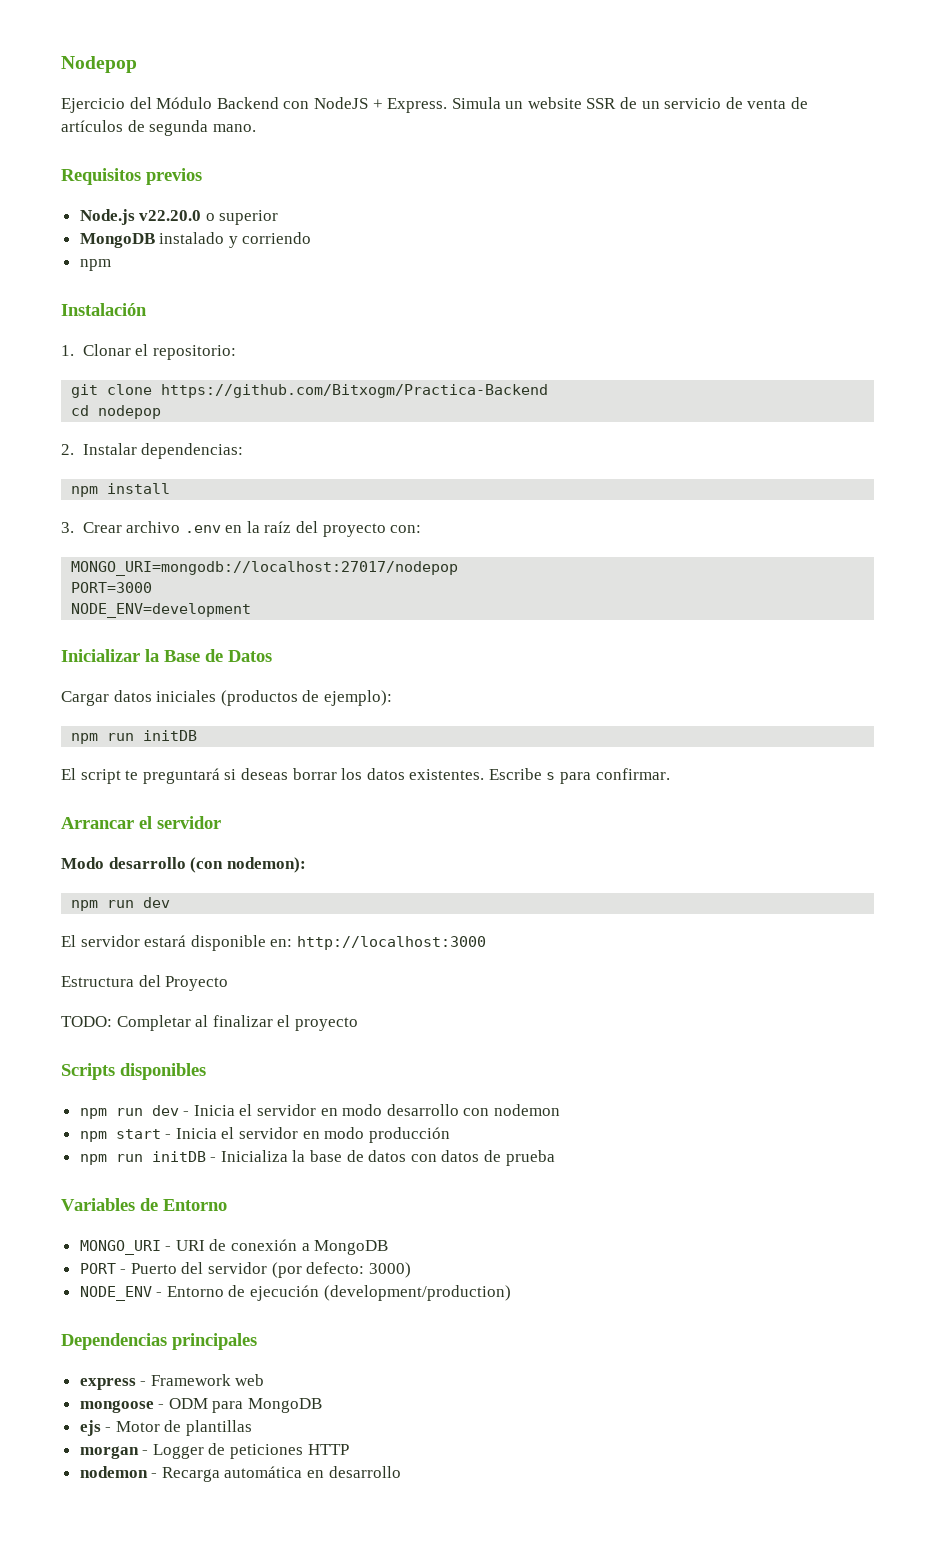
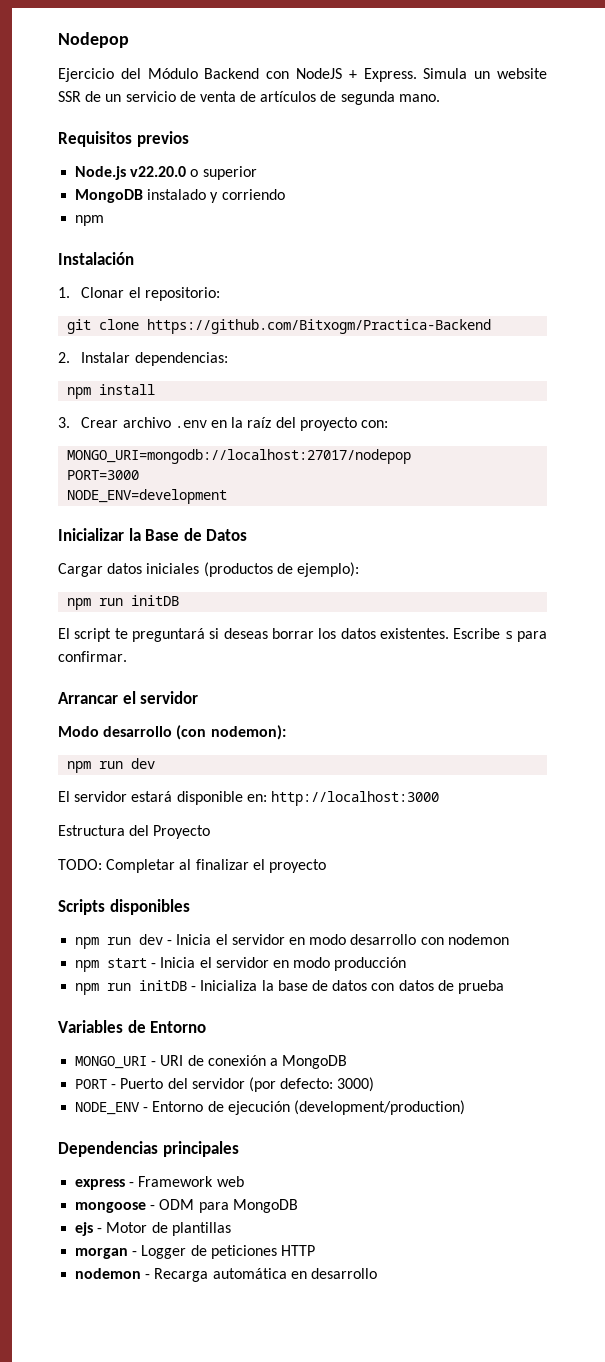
[71,405,162,419] // cd nodepop -> (492, 326) none

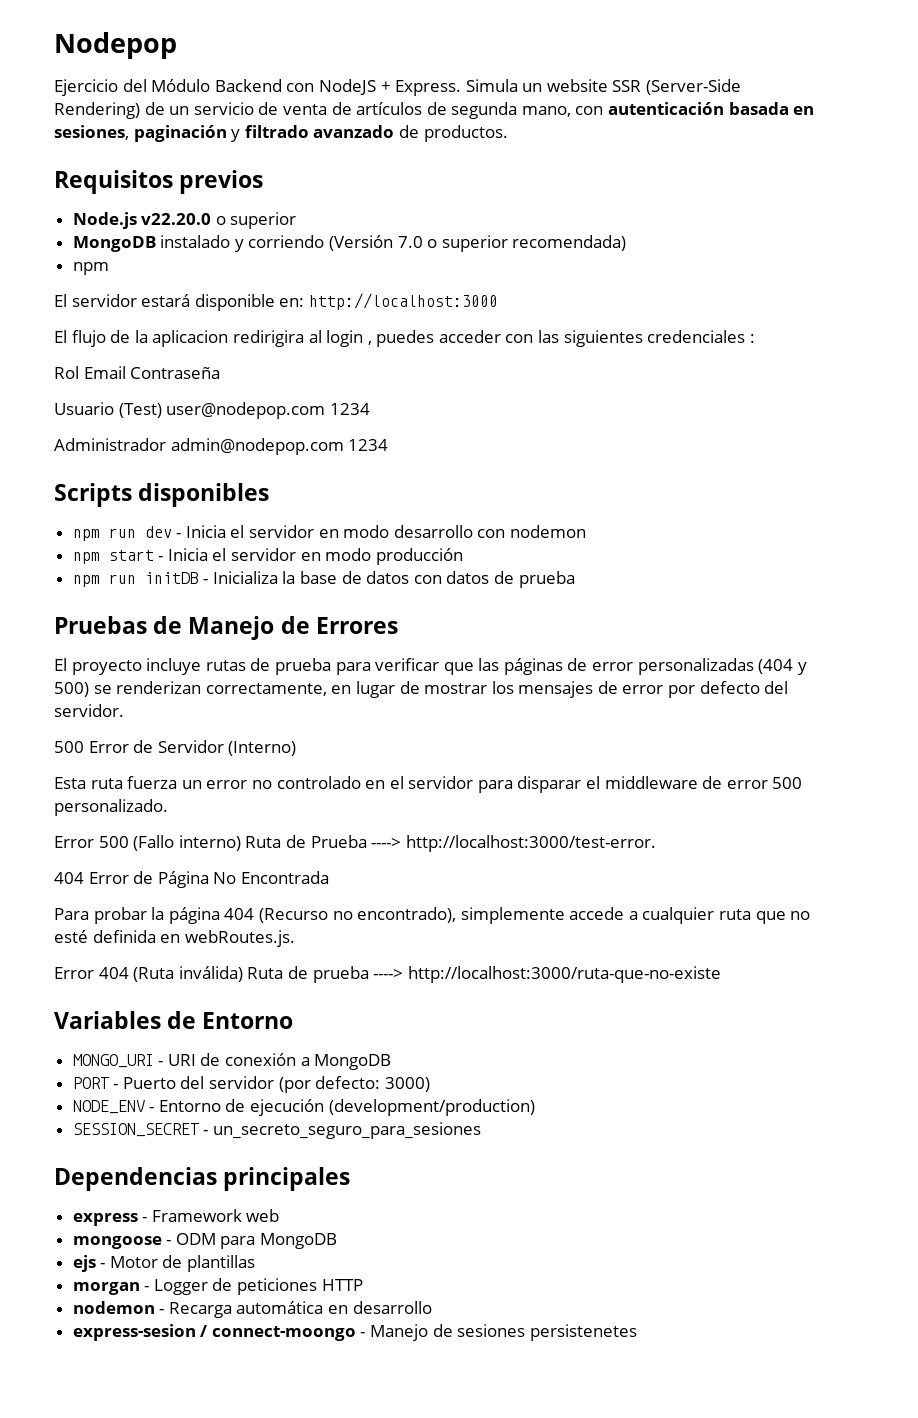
(81, 96) none -> [646,79,742,95] [54,102,140,119] (Server-Side Rendering)
[398,94,440,102] mano. -> [521,102,815,117] [54,125,508,142] mano, con autenticación basada en sesiones, paginación y filtrado avanzado de productos.
[75,215,105,226] [58,252,134,265] [58,287,220,301] [67,319,492,334] [58,352,228,366] [67,384,156,399] [58,417,388,431] [67,449,412,464] [67,470,140,480] [67,489,228,504] [58,528,248,541] [58,562,359,577] [67,595,180,610] [58,628,547,642] [58,651,127,662] [58,691,199,704] [58,725,286,740] [67,758,156,773] // npm // Instalación // 1. Clonar el repositorio: // git clone https://github.com/Bitxogm/Practica-Backend // 2. Instalar dependencias: // npm install // 3. Crear archivo .env en la raíz del proyecto con: // MONGO_URI=mongodb://localhost:27017/nodepop // PORT=3000 // NODE_ENV=development // Inicializar la Base de Datos // Cargar datos iniciales (productos de ejemplo): // npm run initDB // El script te preguntará si deseas borrar los datos existentes. Escribe s para confirmar. // Arrancar el servidor // Modo desarrollo (con nodemon): // npm run dev -> [329,235,627,252] [72,262,109,275] (Versión 7.0 o superior recomendada) // npm
[58,825,211,839] [58,859,326,873] Estructura del Proyecto // TODO: Completar al finalizar el proyecto -> [54,330,755,347] [54,366,221,379] [54,402,370,419] [54,438,389,455] El flujo de la aplicacion redirigira al login , puedes acceder con las siguientes credenciales : // Rol Email Contraseña // Usuario (Test) user@nodepop.com 1234 // Administrador admin@nodepop.com 1234
(504, 987) none -> [54,616,398,640] [54,658,807,675] [54,681,789,698] [54,704,124,717] [54,740,297,756] [54,776,803,793] [54,799,168,816] [54,835,656,852] [54,871,329,888] [54,907,811,924] [54,930,295,947] [54,966,721,983] // Pruebas de Manejo de Errores // El proyecto incluye rutas de prueba para verificar que las páginas de error personalizadas (404 y 500) se renderizan correctamente, en lugar de mostrar los mensajes de error por defecto del servidor. // 500 Error de Servidor (Interno) // Esta ruta fuerza un error no controlado en el servidor para disparar el middleware de error 500 personalizado. // Error 500 (Fallo interno) Ruta de Prueba ----> http://localhost:3000/test-error. // 404 Error de Página No Encontrada // Para probar la página 404 (Recurso no encontrado), simplemente accede a cualquier ruta que no esté definida en webRoutes.js. // Error 404 (Ruta inválida) Ruta de prueba ----> http://localhost:3000/ruta-que-no-existe
(465, 1107) none -> [72,1122,481,1139] // SESSION_SECRET - un_secreto_seguro_para_sesiones
(377, 1273) none -> [72,1324,637,1341] // express-sesion / connect-moongo - Manejo de sesiones persistenetes

